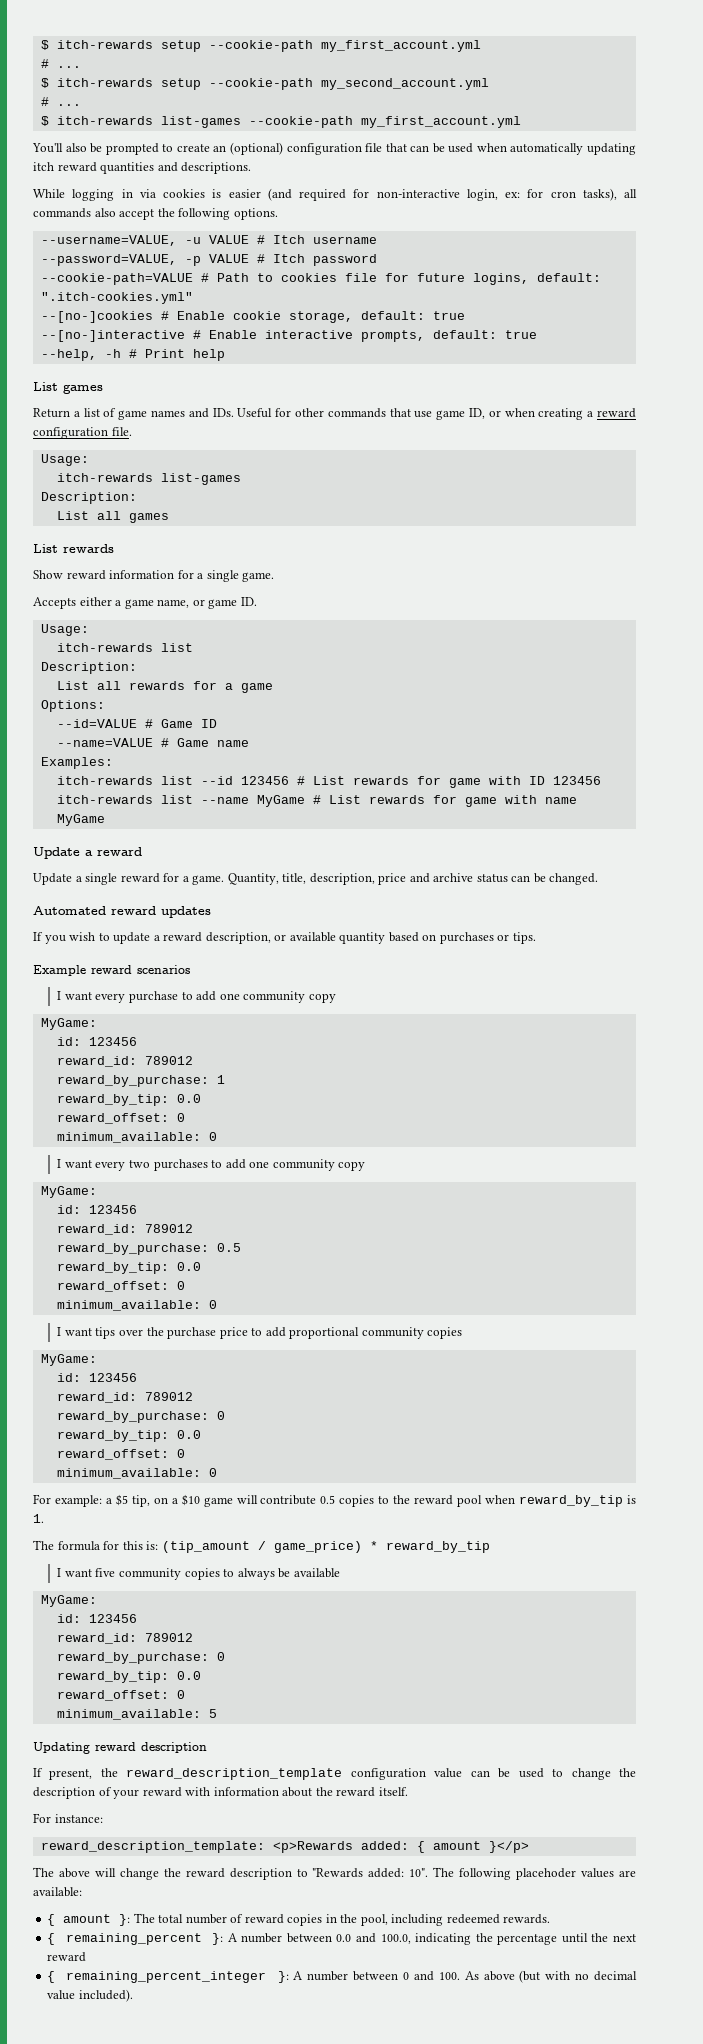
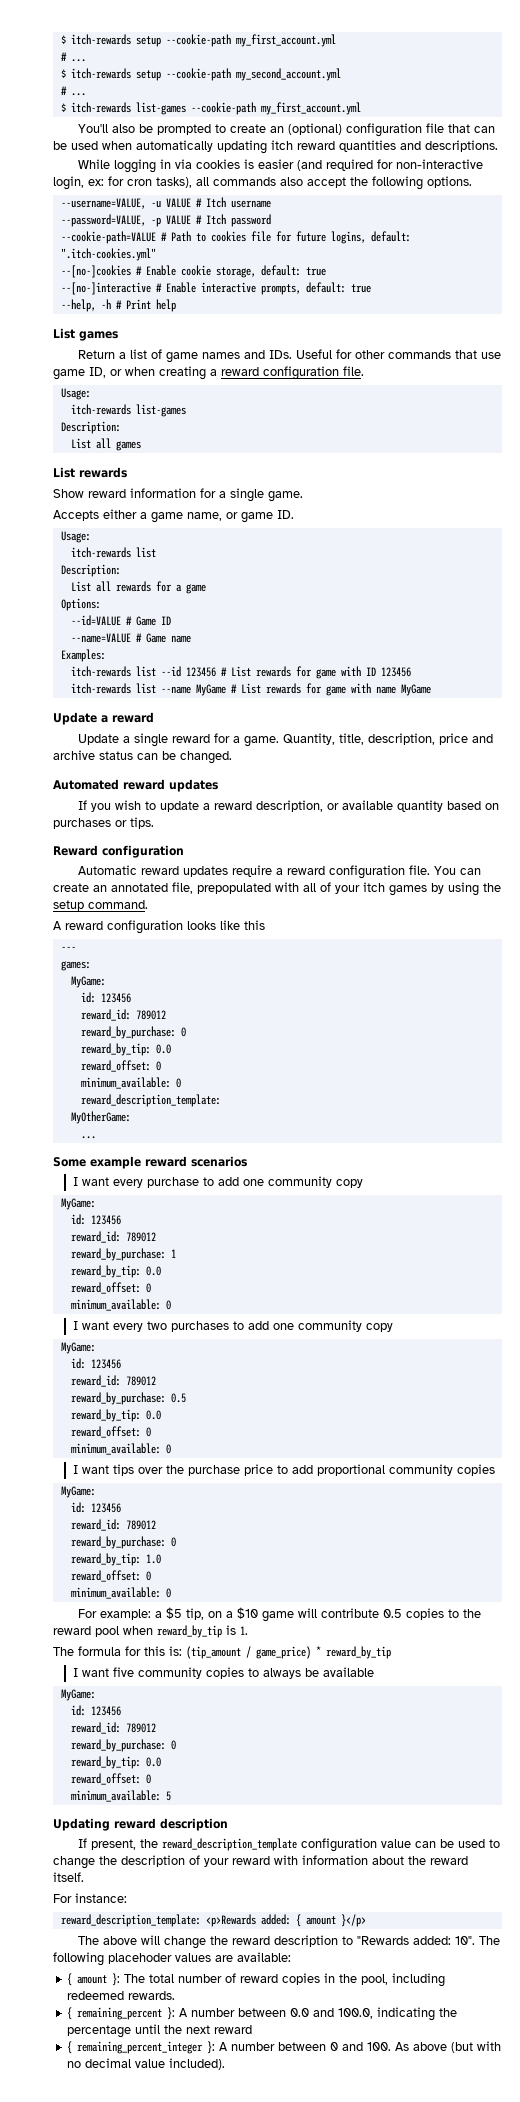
[33,965,86,976] Example -> [53,845,184,858] [78,865,482,879] [53,882,501,896] [53,900,148,911] [53,920,265,934] [60,946,76,951] [60,961,91,971] [70,976,106,988] [80,992,131,1003] [80,1009,166,1021] [80,1026,186,1039] [80,1043,171,1056] [80,1060,161,1072] [80,1077,181,1089] [80,1094,221,1107] [70,1111,131,1124] [80,1136,96,1139] [53,1156,141,1169] Reward configuration // Automatic reward updates require a reward configuration file. You can create an annotated file, prepopulated with all of your itch games by using the setup command. // A reward configuration looks like this // --- // games: // MyGame: // id: 123456 // reward_id: 789012 // reward_by_purchase: 0 // reward_by_tip: 0.0 // reward_offset: 0 // minimum_available: 0 // reward_description_template: // MyOtherGame: // ... // Some example
[176,1430,201,1439] 0.0 -> [145,1554,161,1564] 1.0

